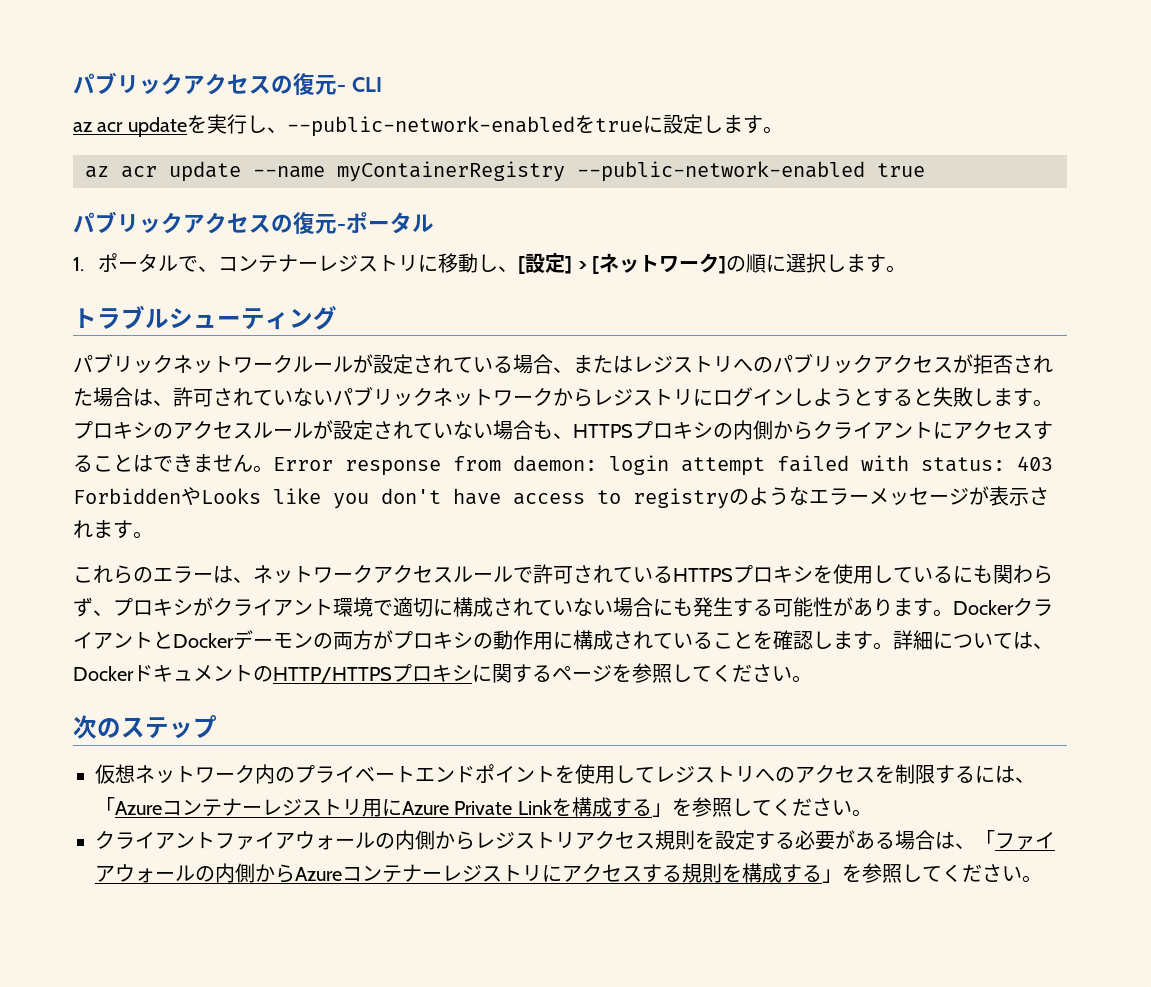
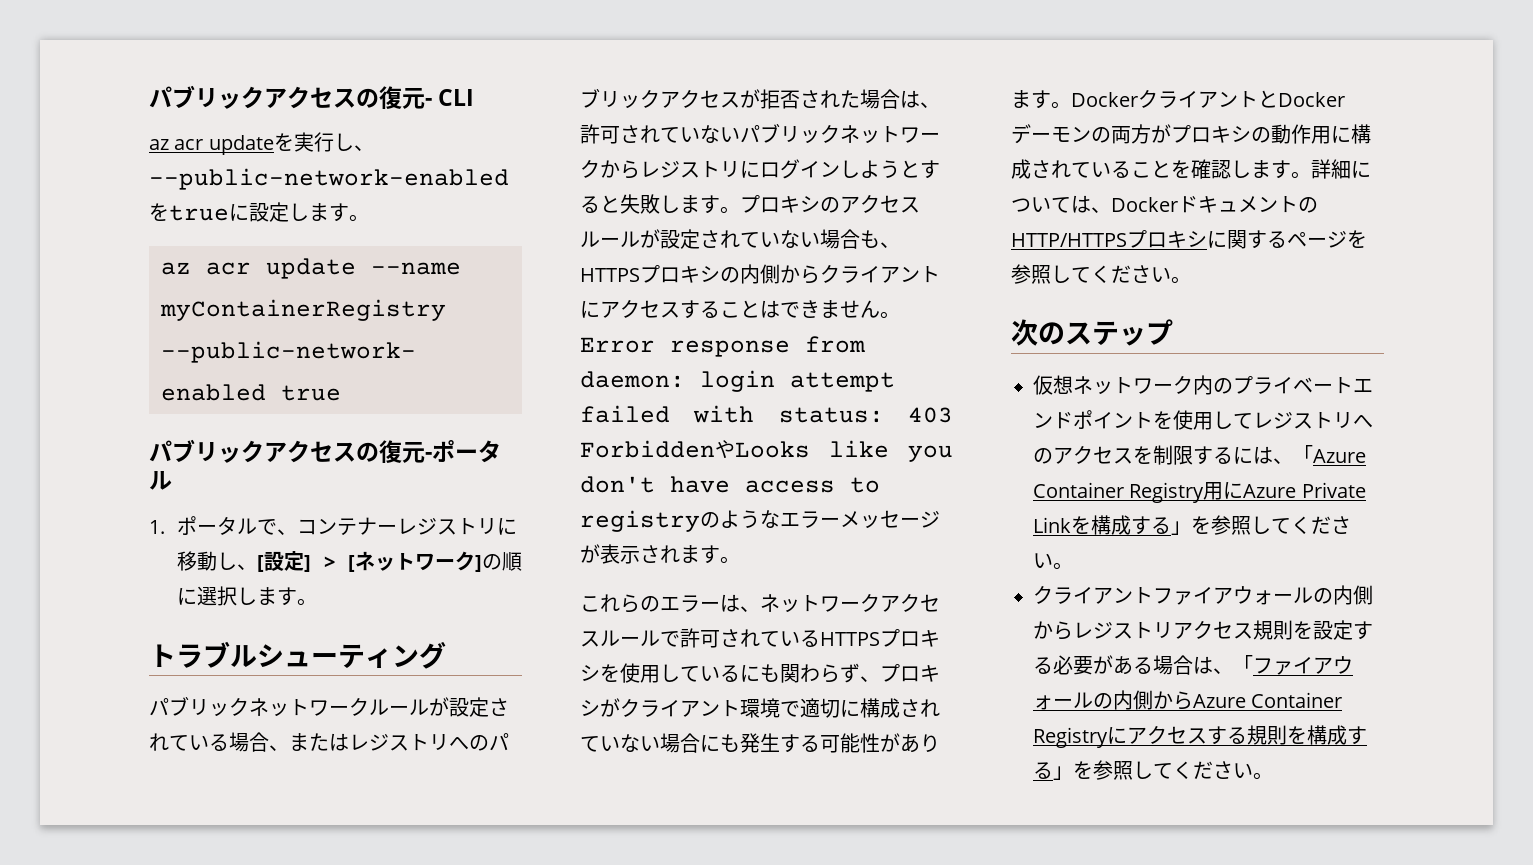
[162,798,362,817] コンテナーレジストリ -> [1033,482,1205,503] Container Registry
[342,864,542,883] コンテナーレジストリ -> [1251,692,1343,708] [1033,727,1108,748] Container Registry

